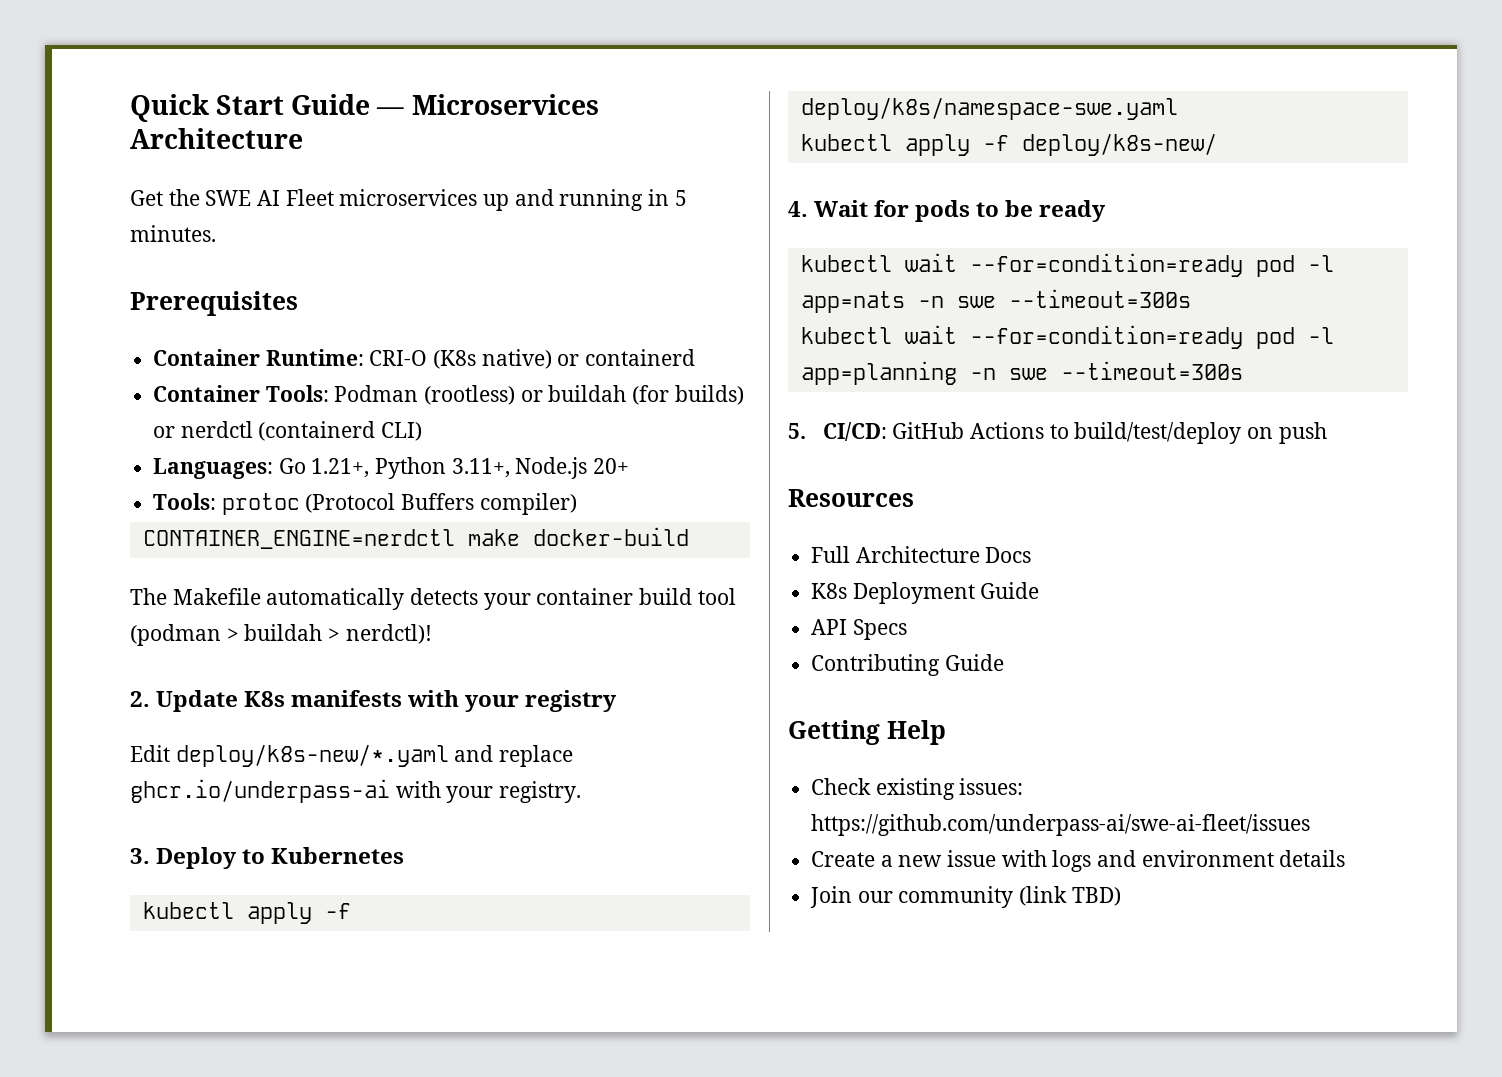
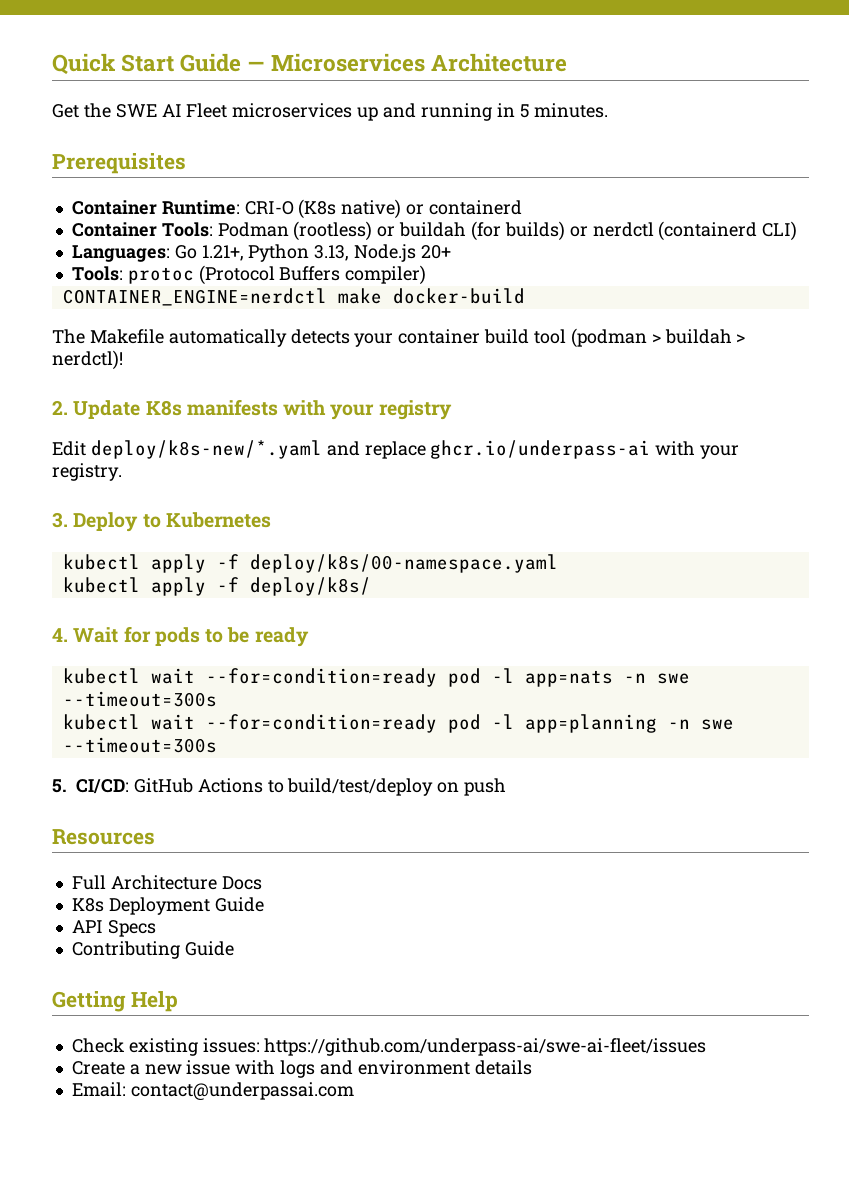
[451,458,510,478] 3.11+, -> [314,245,350,261] 3.13,
[800,97,1178,120] [800,133,1217,156] deploy/k8s/namespace-swe.yaml // kubectl apply -f deploy/k8s-new/ -> [249,554,558,573] [62,577,371,596] deploy/k8s/00-namespace.yaml // kubectl apply -f deploy/k8s/
[810,886,1121,908] Join our community (link TBD) -> [71,1082,354,1100] Email: contact@underpassai.com

